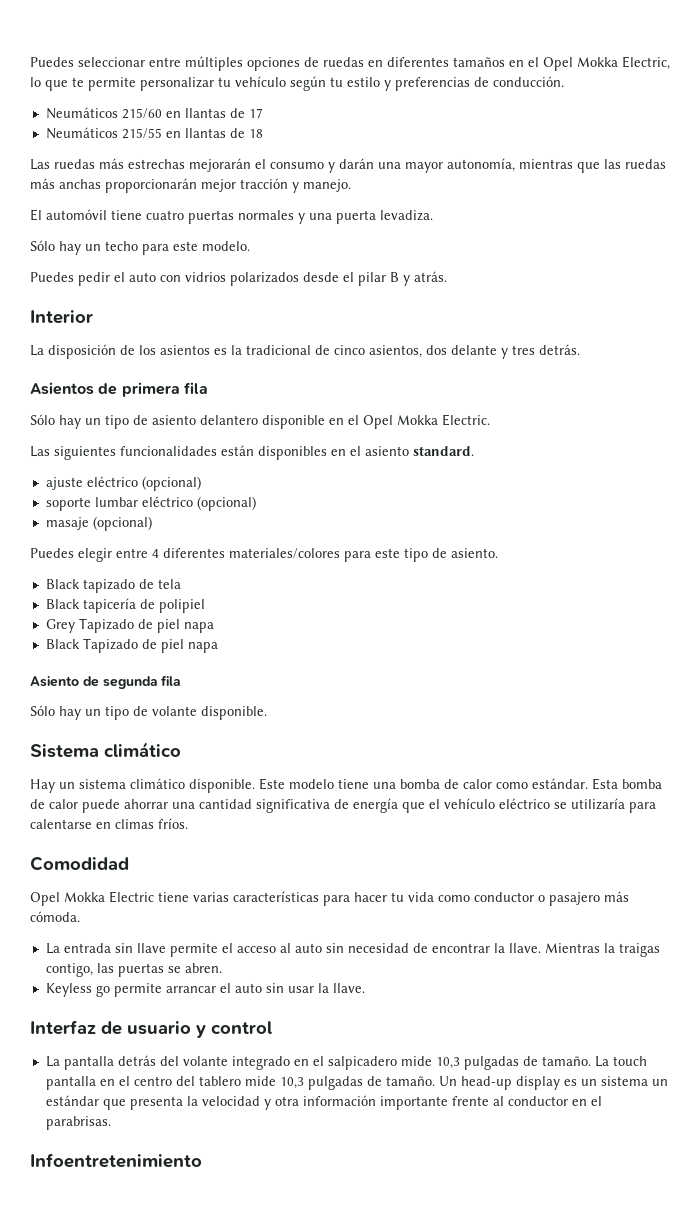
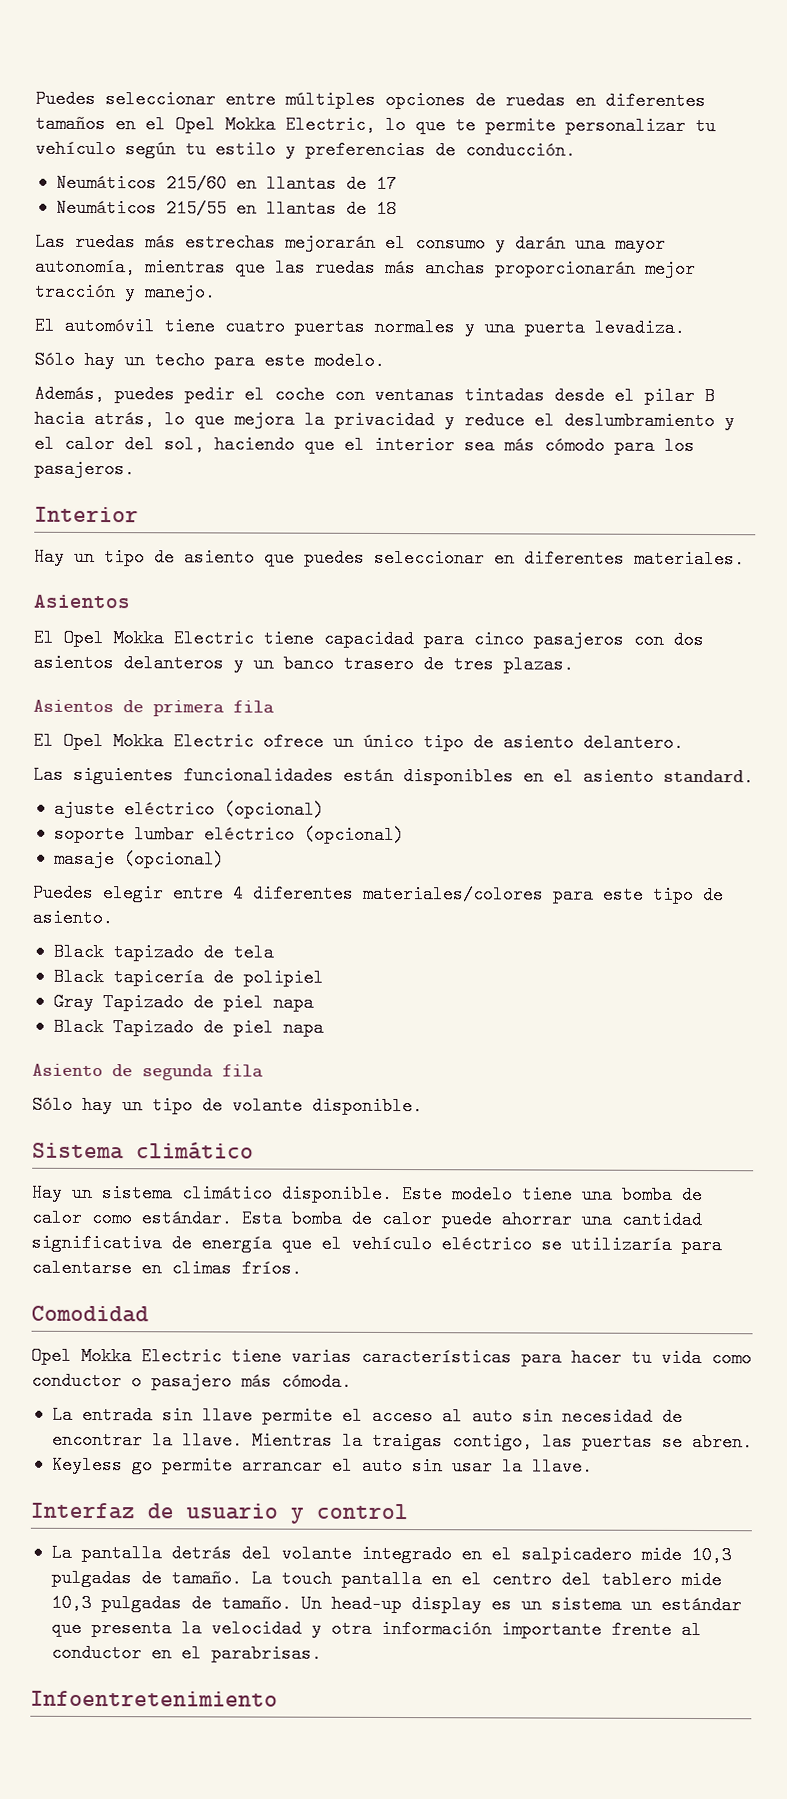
[30,271,447,286] [30,310,93,324] [30,344,580,359] [30,382,208,397] [30,414,490,429] Puedes pedir el auto con vidrios polarizados desde el pilar B y atrás. // Interior // La disposición de los asientos es la tradicional de cinco asientos, dos delante y tres detrás. // Asientos de primera fila // Sólo hay un tipo de asiento delantero disponible en el Opel Mokka Electric. -> [34,384,715,406] [34,409,735,431] [34,434,695,455] [34,459,135,479] [34,506,139,523] [34,547,745,569] [33,594,131,609] [33,628,704,650] [33,653,574,674] [33,699,274,717] [33,731,684,752] Además, puedes pedir el coche con ventanas tintadas desde el pilar B hacia atrás, lo que mejora la privacidad y reduce el deslumbramiento y el calor del sol, haciendo que el interior sea más cómodo para los pasajeros. // Interior // Hay un tipo de asiento que puedes seleccionar en diferentes materiales. // Asientos // El Opel Mokka Electric tiene capacidad para cinco pasajeros con dos asientos delanteros y un banco trasero de tres plazas. // Asientos de primera fila // El Opel Mokka Electric ofrece un único tipo de asiento delantero.
[45,619,75,633] Grey -> [52,992,94,1012] Gray

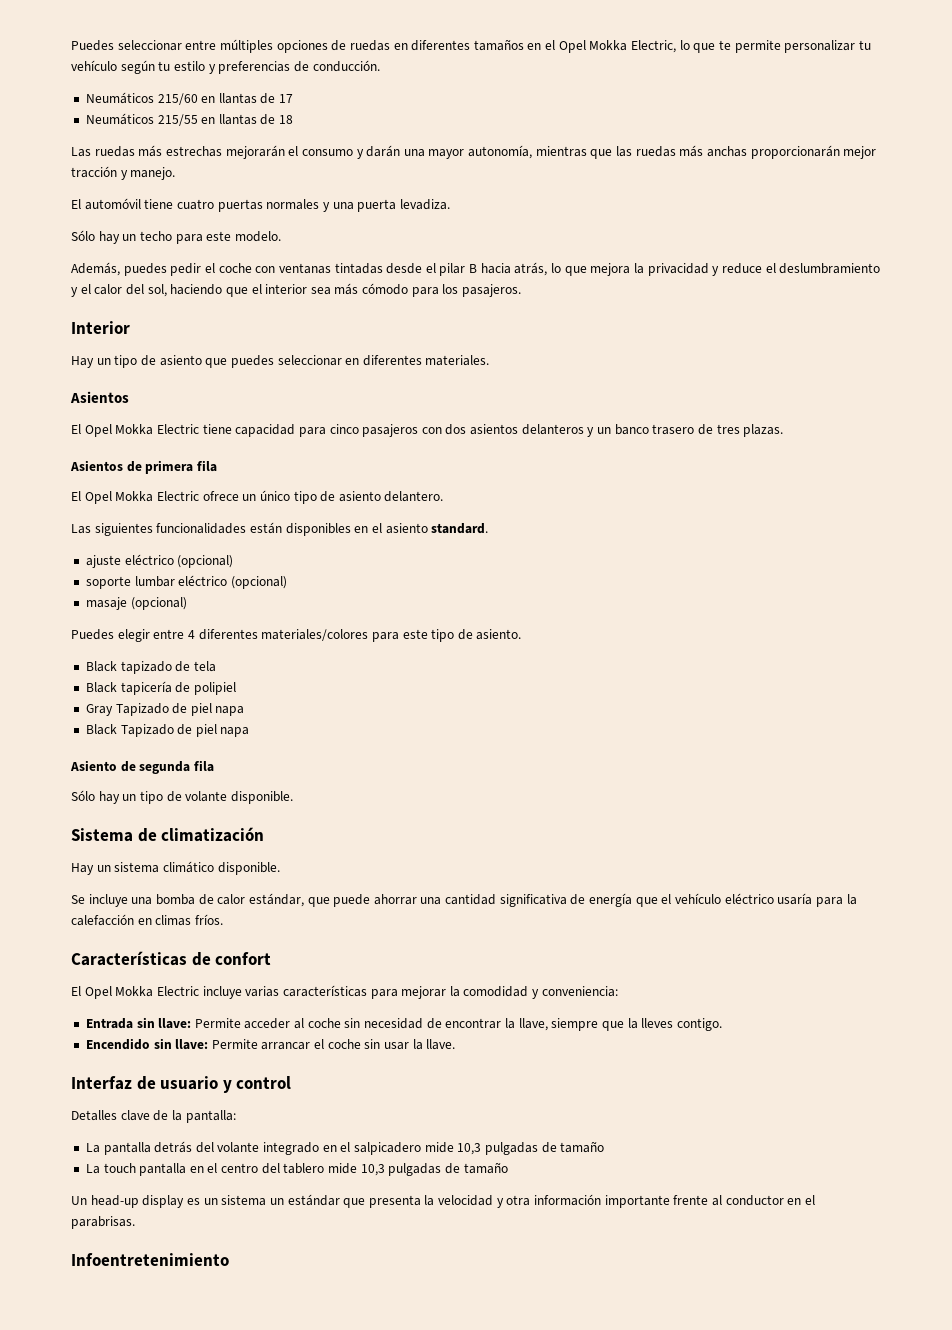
[136,1142,254,1160] climático -> [137,827,265,842] de climatización
[401,1185,573,1204] Este modelo tiene -> [71,894,128,907] // Se incluye
[91,1209,432,1229] como estándar. Esta bomba de calor -> [248,893,330,907] estándar, que
[541,1235,722,1255] [31,1258,132,1278] se utilizaría para calentarse -> [777,893,857,907] [71,914,134,926] usaría para la calefacción
[31,1305,149,1323] [31,1346,282,1366] Comodidad // Opel Mokka Electric tiene -> [71,951,272,966] [71,986,242,999] Características de confort // El Opel Mokka Electric incluye
[571,1348,752,1368] [31,1371,352,1391] [51,1405,513,1426] hacer tu vida como conductor o pasajero más cómoda. // La entrada sin llave permite el acceso al auto -> [401,986,618,999] [85,1017,341,1029] mejorar la comodidad y conveniencia: // Entrada sin llave: Permite acceder al coche
[181,1431,753,1452] [51,1455,233,1475] llave. Mientras la traigas contigo, las puertas se abren. // Keyless go permite -> [518,1018,722,1031] [85,1038,258,1050] llave, siempre que la lleves contigo. // Encendido sin llave: Permite
[361,1456,403,1476] auto -> [327,1039,361,1049] coche
(408, 1511) none -> [71,1110,236,1123] // Detalles clave de la pantalla:
[170,1569,242,1588] tamaño. -> [560,1141,605,1153] tamaño //
[220,1594,292,1613] tamaño. -> [463,1162,508,1174] tamaño //

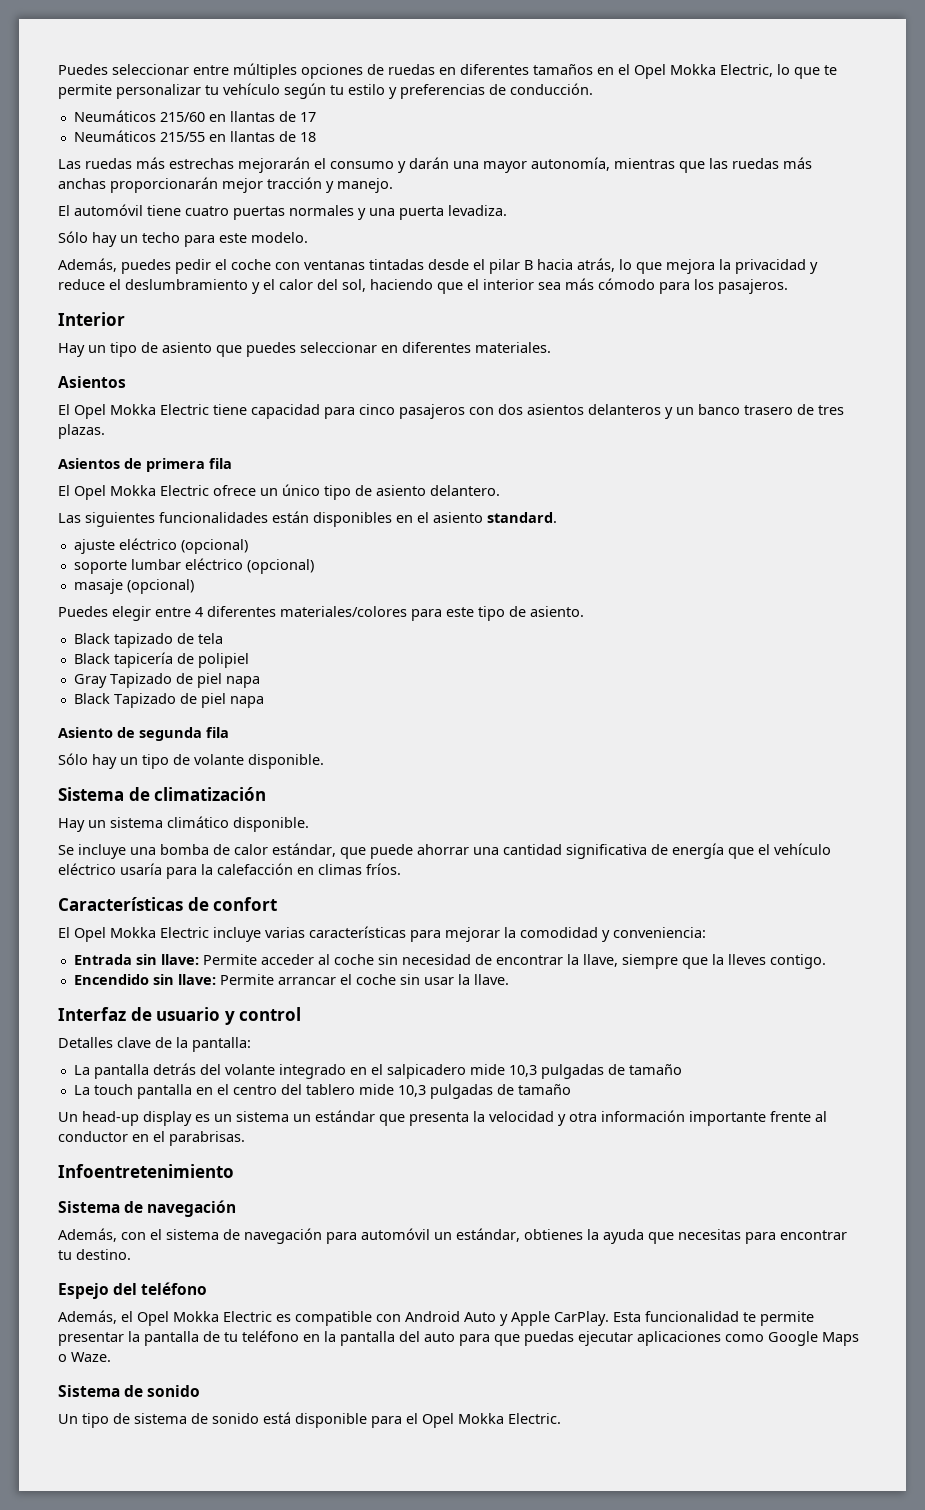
(229, 1259) none -> [58,1200,237,1217] [58,1228,847,1244] [58,1249,131,1260] [58,1282,208,1299] [58,1310,814,1326] [58,1330,859,1346] [58,1352,111,1362] [58,1385,201,1397] [58,1412,561,1428] // Sistema de navegación // Además, con el sistema de navegación para automóvil un estándar, obtienes la ayuda que necesitas para encontrar tu destino. // Espejo del teléfono // Además, el Opel Mokka Electric es compatible con Android Auto y Apple CarPlay. Esta funcionalidad te permite presentar la pantalla de tu teléfono en la pantalla del auto para que puedas ejecutar aplicaciones como Google Maps o Waze. // Sistema de sonido // Un tipo de sistema de sonido está disponible para el Opel Mokka Electric.

